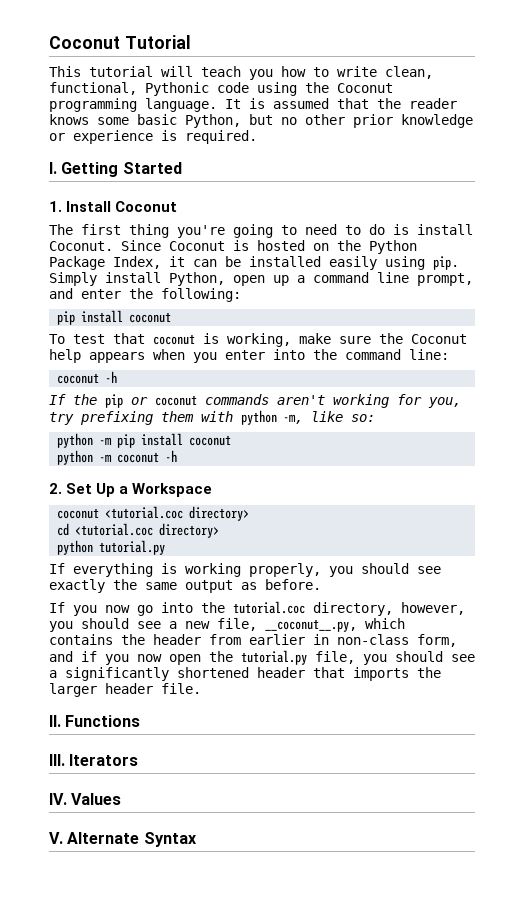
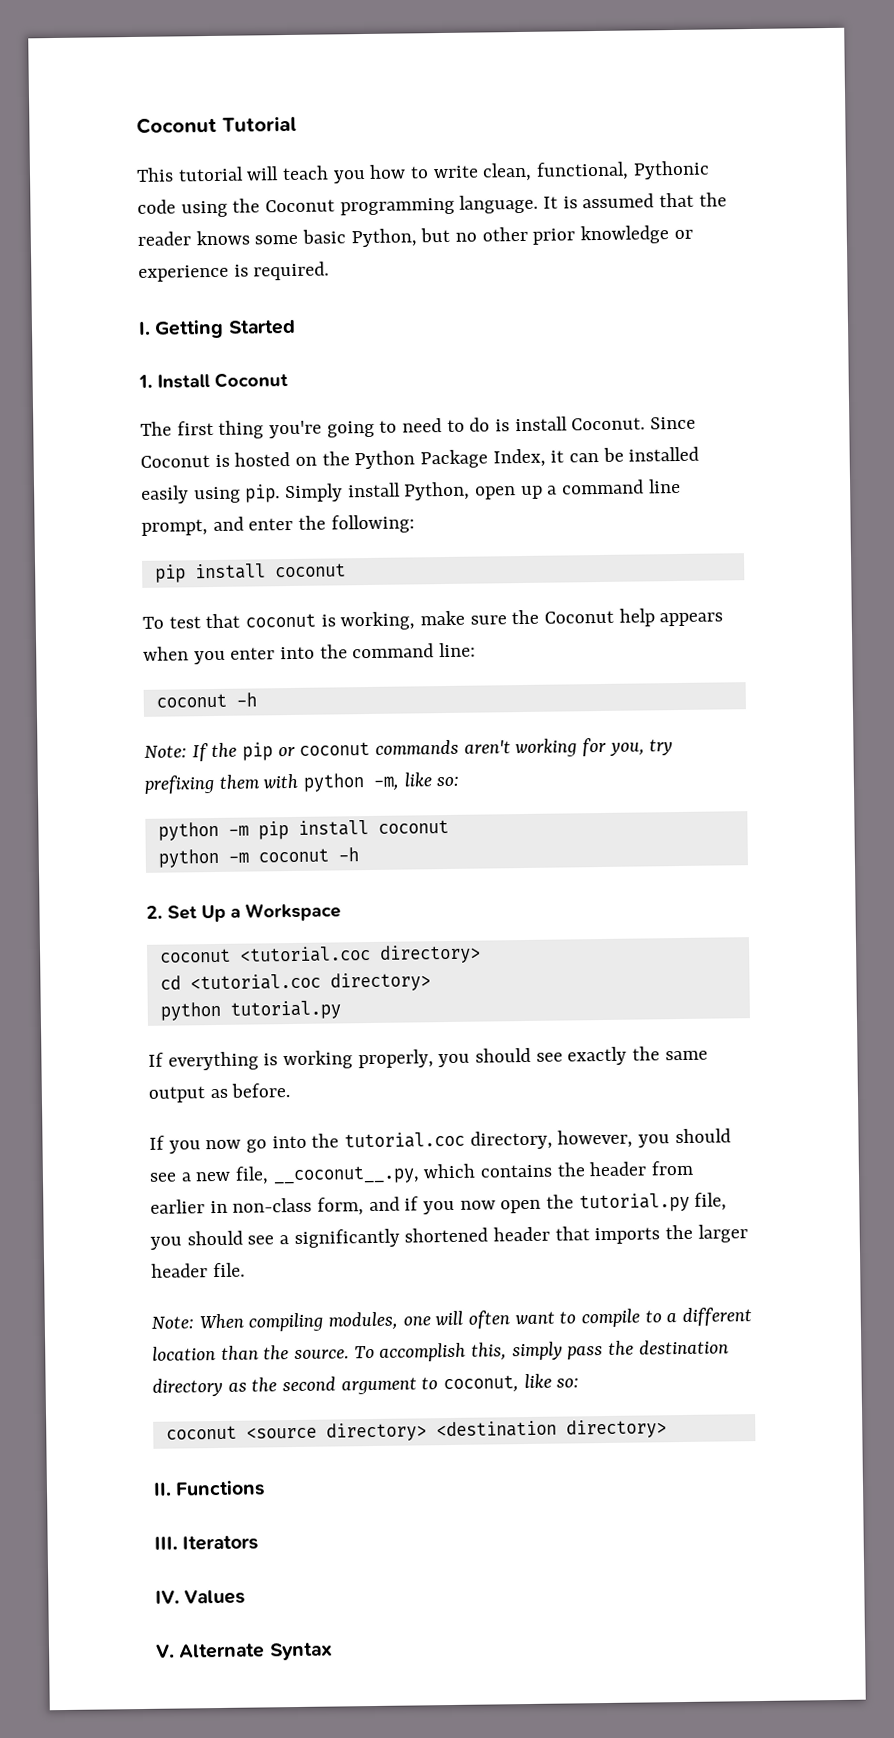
(118, 377) none -> [144,745,187,758] Note:
(201, 688) none -> [151,1307,753,1332] [152,1339,729,1362] [152,1373,580,1397] [165,1419,667,1442] // Note: When compiling modules, one will often want to compile to a different location than the source. To accomplish this, simply pass the destination directory as the second argument to coconut, like so: // coconut <source directory> <destination directory>

